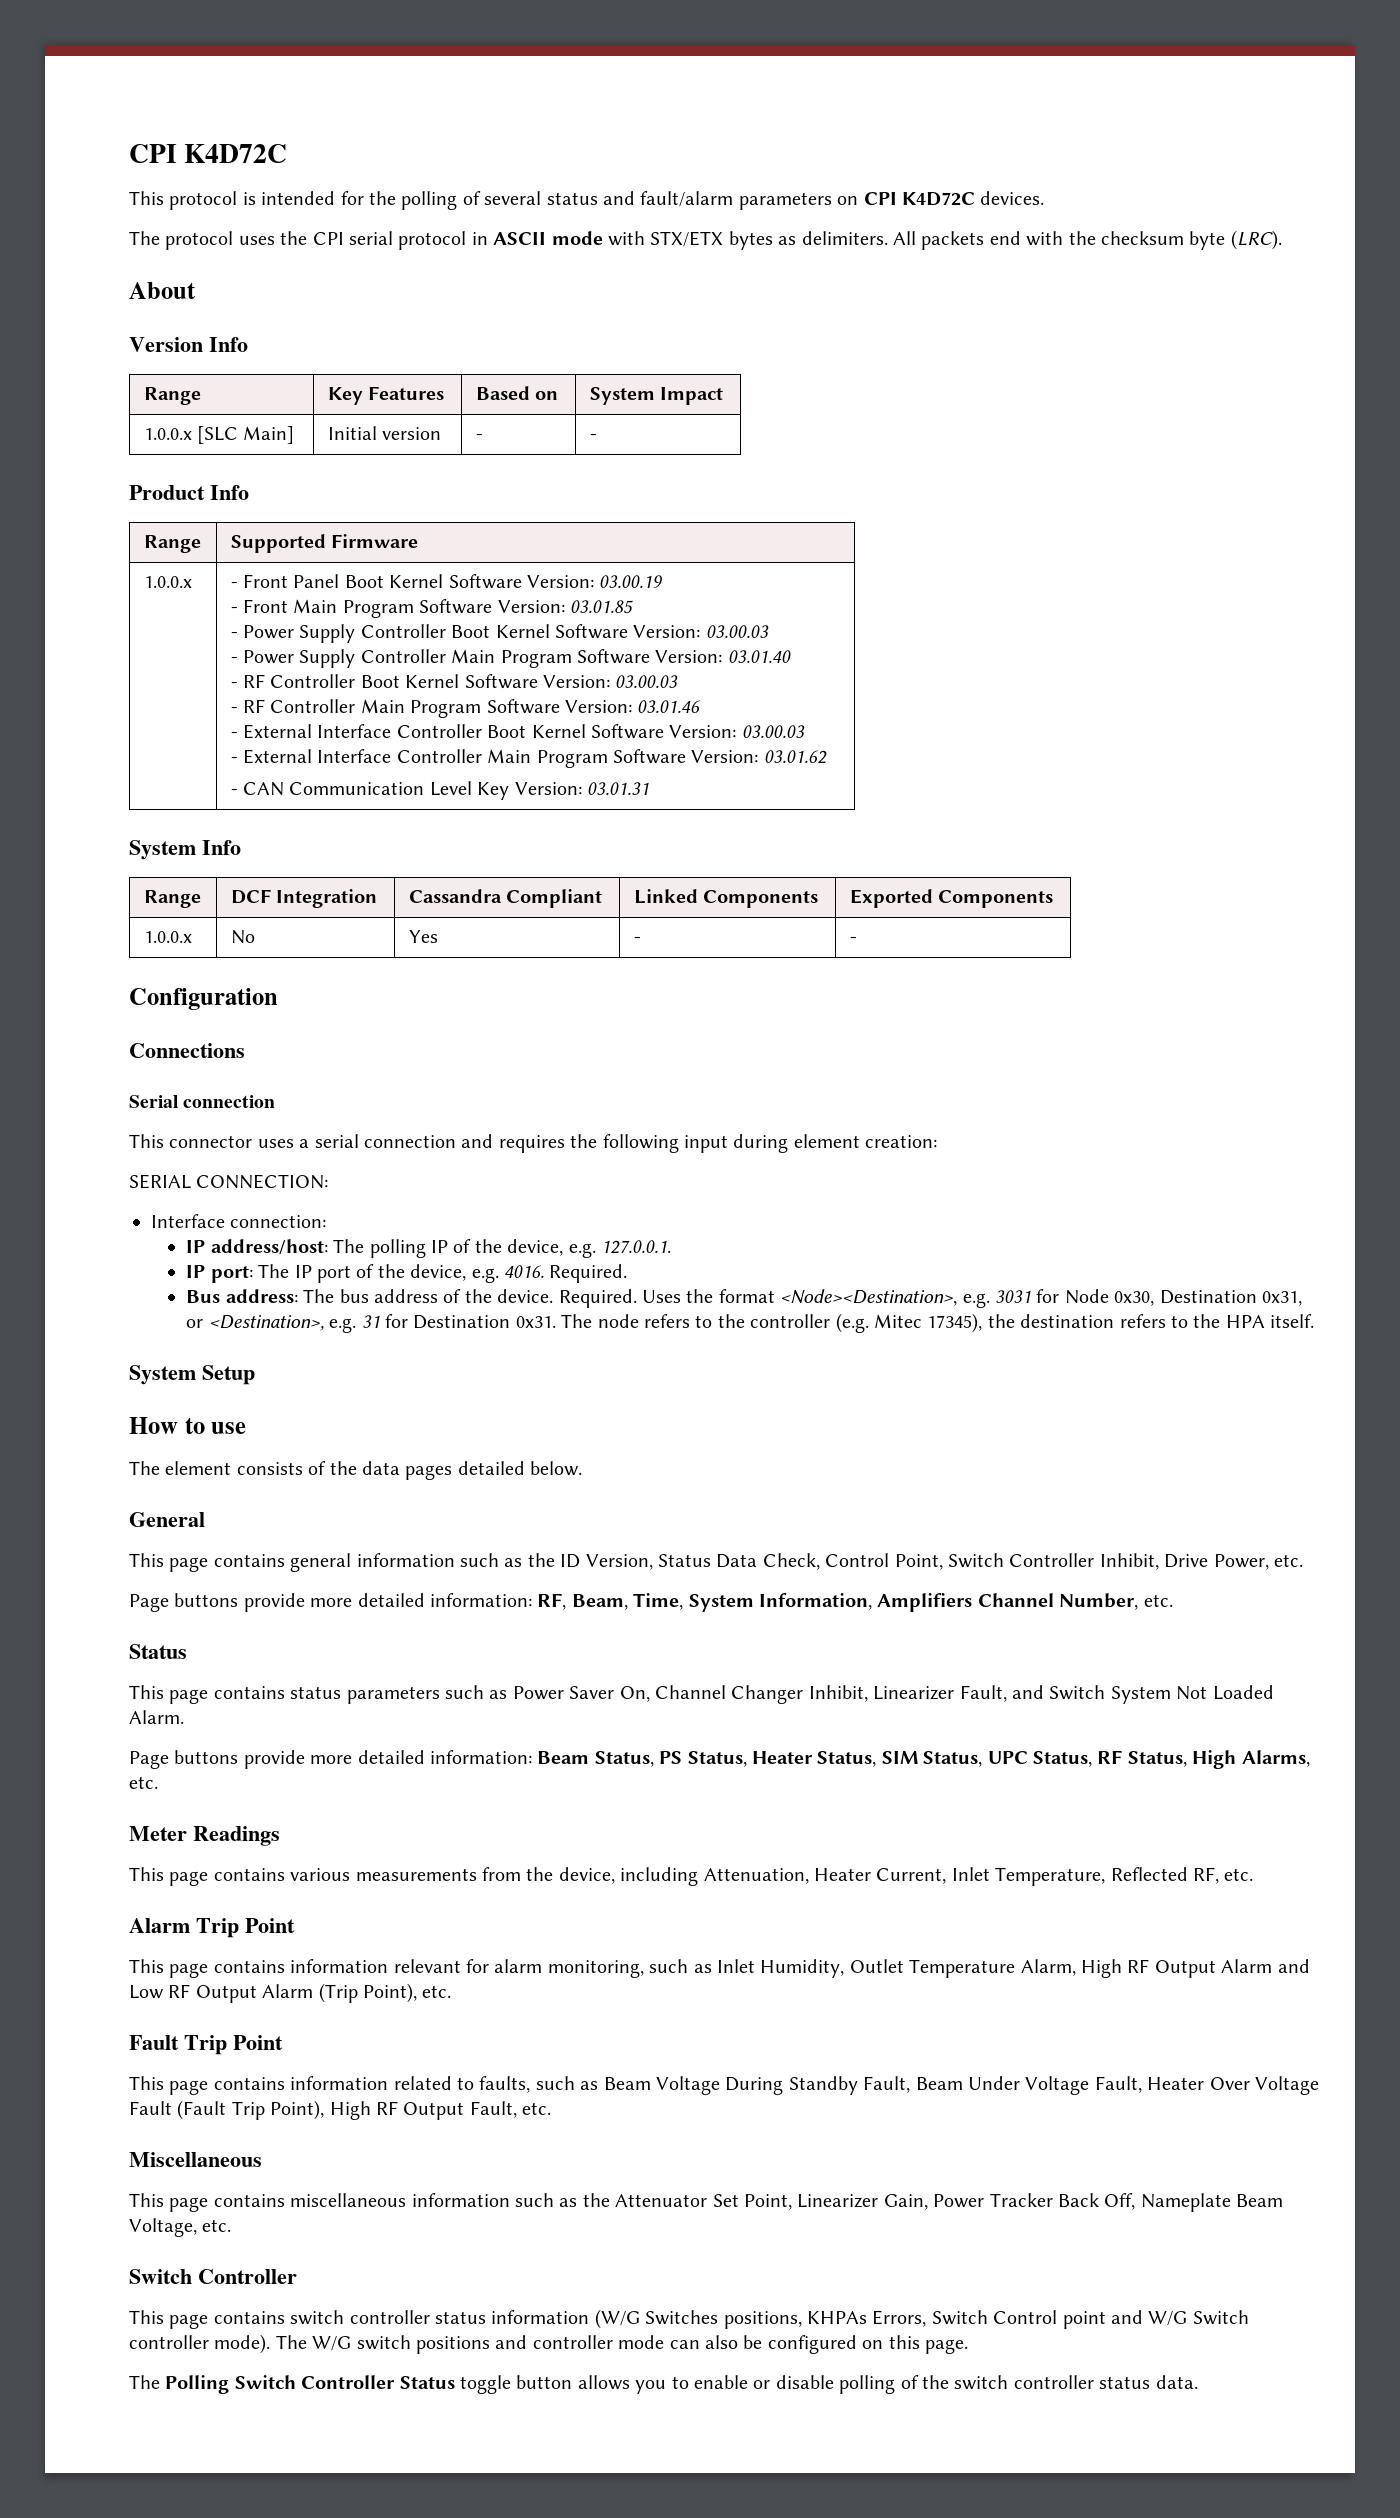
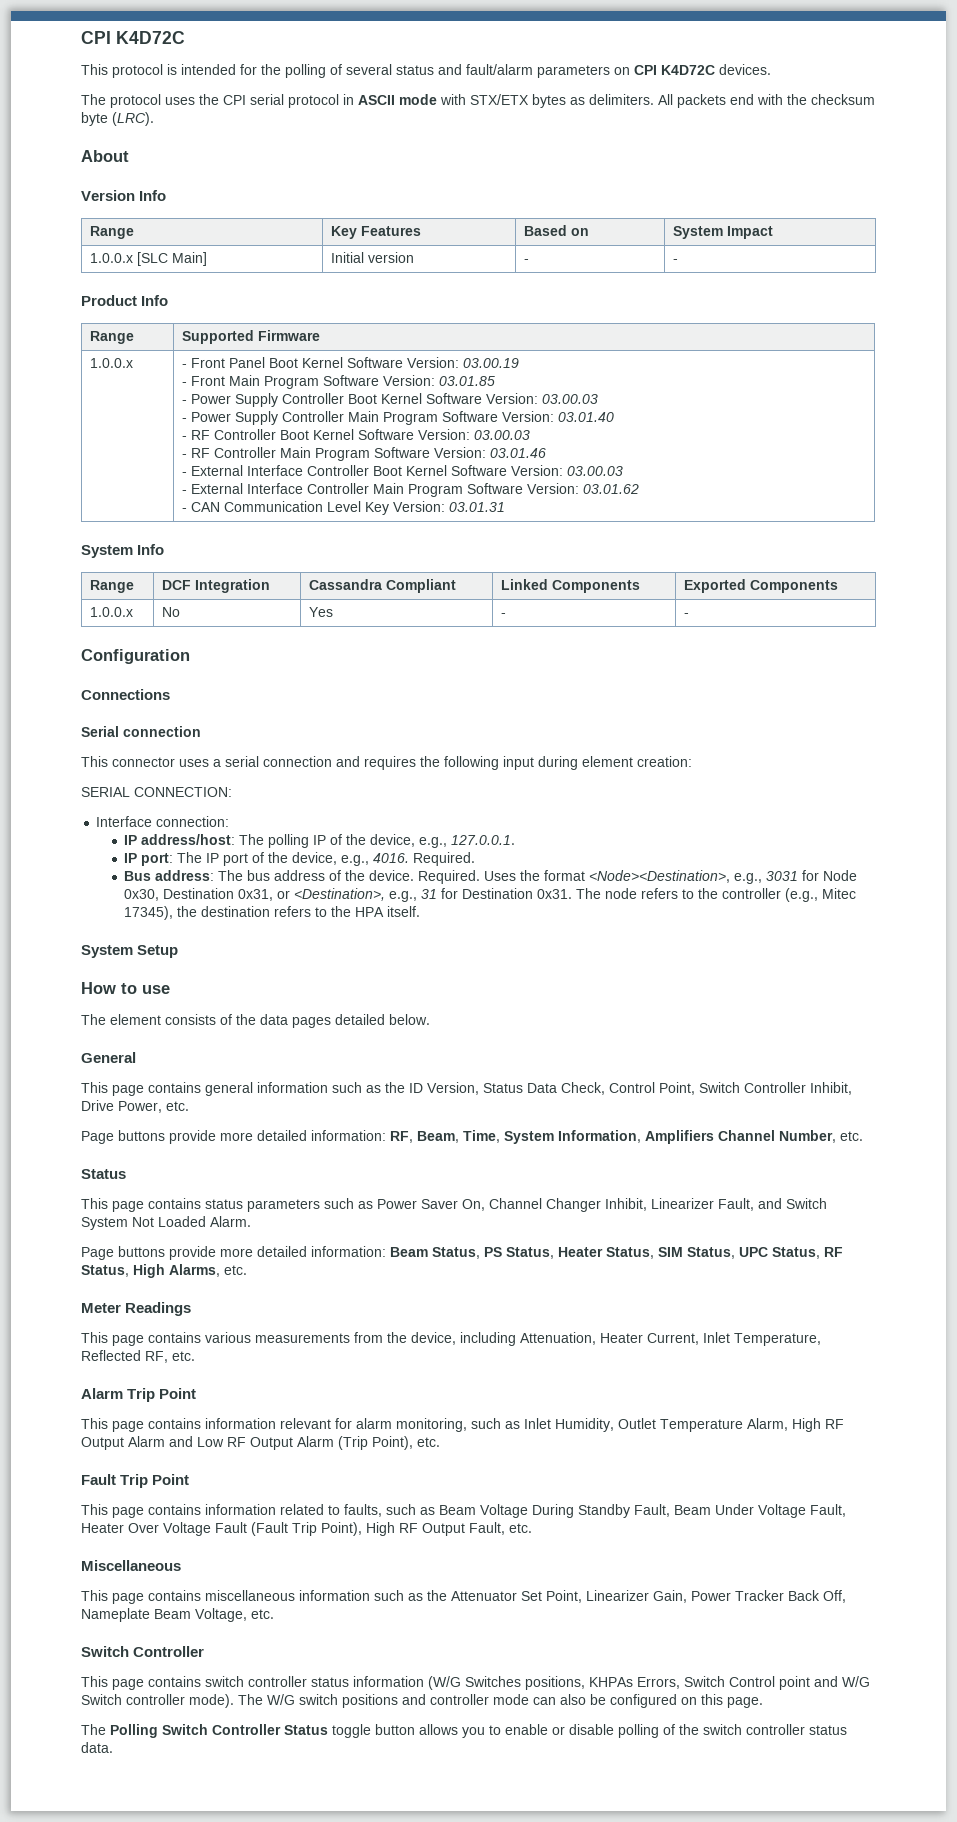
[568,1243,596,1258] e.g. -> [419,837,448,848] e.g.,
[471,1268,499,1283] e.g. -> [341,855,370,866] e.g.,
[962,1293,990,1308] e.g. -> [734,873,763,884] e.g.,
[329,1318,357,1333] e.g. -> [389,891,418,902] e.g.,
[835,1313,869,1333] (e.g. -> [785,888,819,902] (e.g.,

